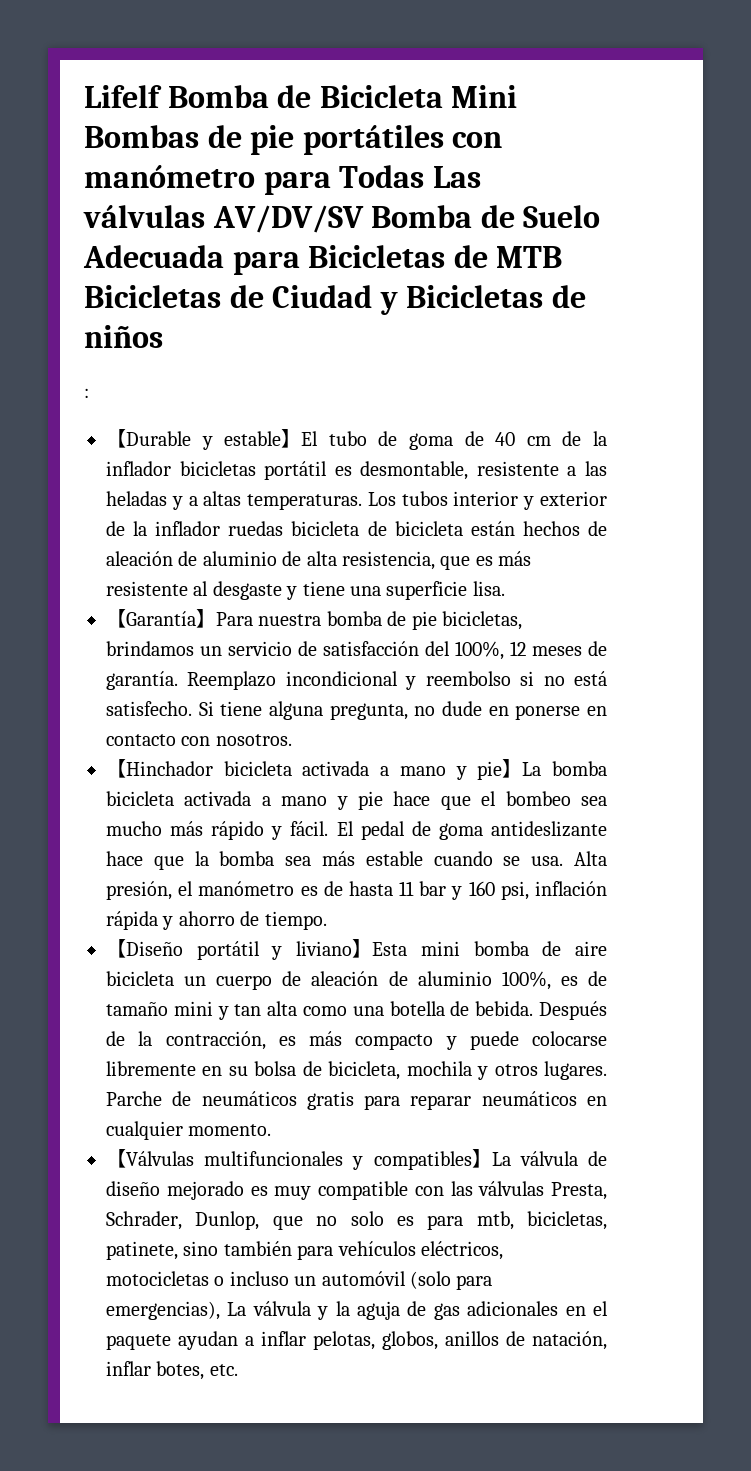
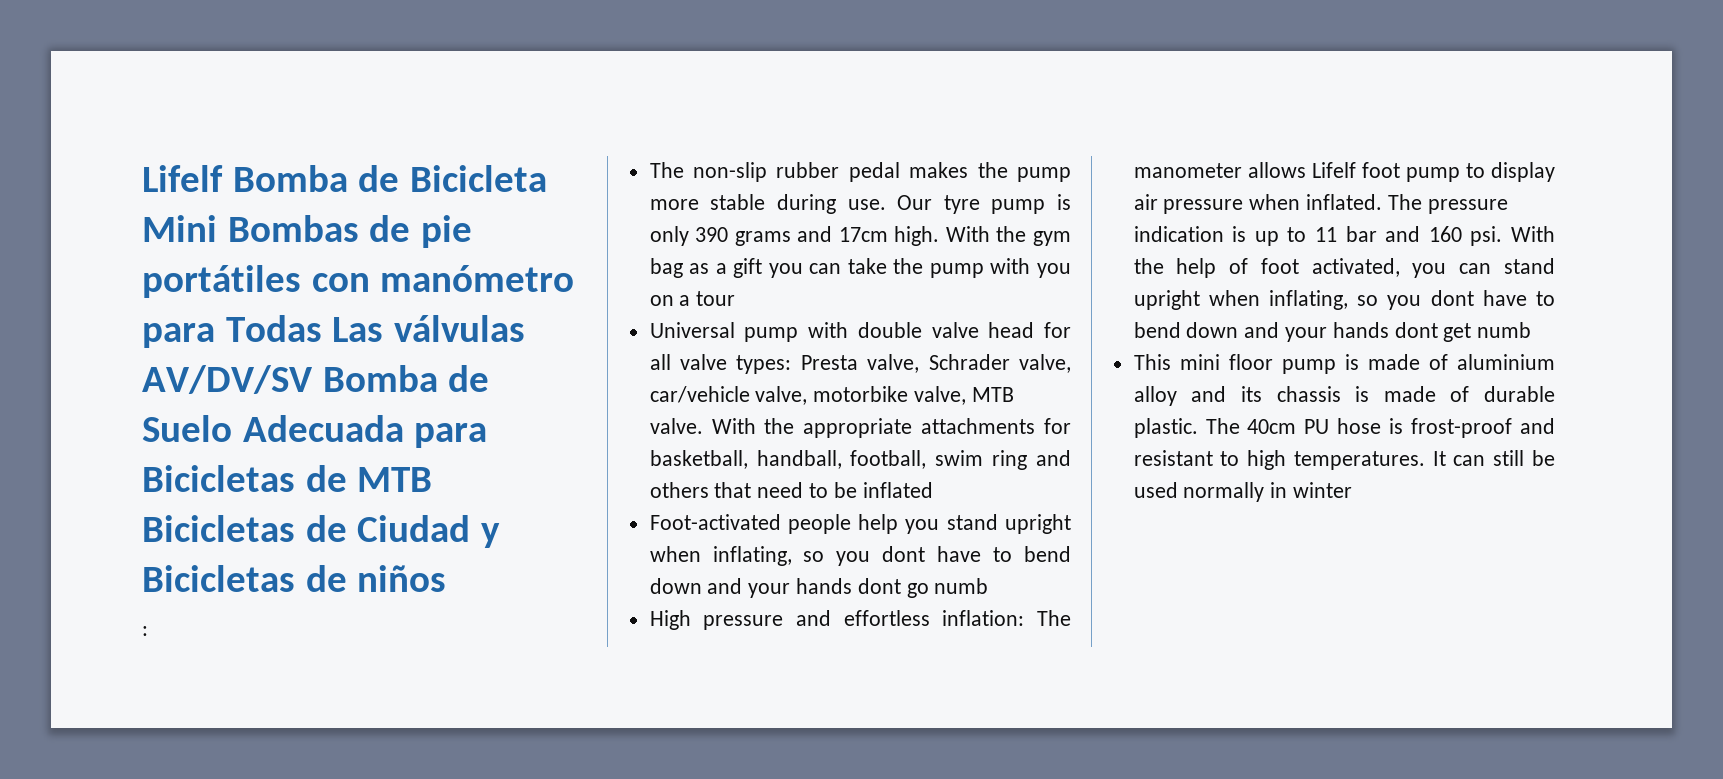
[106,429,608,450] [106,461,607,480] [106,491,607,510] [106,521,607,536] [106,551,532,570] [106,581,505,600] [106,609,522,630] [106,641,607,660] [106,671,608,690] [106,701,607,720] [106,734,292,746] [106,759,607,780] [106,791,607,810] [106,821,607,840] [106,851,607,870] [106,881,607,900] [106,911,327,930] [106,939,607,960] [106,971,607,990] [106,1001,608,1020] [106,1031,607,1050] [106,1061,607,1080] [106,1091,607,1110] [106,1121,272,1140] [106,1149,607,1170] [106,1181,607,1200] [106,1211,607,1230] [106,1241,503,1260] [106,1271,493,1290] [106,1301,608,1320] [106,1331,607,1350] [106,1361,238,1380] 【Durable y estable】El tubo de goma de 40 cm de la inflador bicicletas portátil es desmontable, resistente a las heladas y a altas temperaturas. Los tubos interior y exterior de la inflador ruedas bicicleta de bicicleta están hechos de aleación de aluminio de alta resistencia, que es más resistente al desgaste y tiene una superficie lisa. // 【Garantía】Para nuestra bomba de pie bicicletas, brindamos un servicio de satisfacción del 100%, 12 meses de garantía. Reemplazo incondicional y reembolso si no está satisfecho. Si tiene alguna pregunta, no dude en ponerse en contacto con nosotros. // 【Hinchador bicicleta activada a mano y pie】La bomba bicicleta activada a mano y pie hace que el bombeo sea mucho más rápido y fácil. El pedal de goma antideslizante hace que la bomba sea más estable cuando se usa. Alta presión, el manómetro es de hasta 11 bar y 160 psi, inflación rápida y ahorro de tiempo. // 【Diseño portátil y liviano】Esta mini bomba de aire bicicleta un cuerpo de aleación de aluminio 100%, es de tamaño mini y tan alta como una botella de bebida. Después de la contracción, es más compacto y puede colocarse libremente en su bolsa de bicicleta, mochila y otros lugares. Parche de neumáticos gratis para reparar neumáticos en cualquier momento. // 【Válvulas multifuncionales y compatibles】La válvula de diseño mejorado es muy compatible con las válvulas Presta, Schrader, Dunlop, que no solo es para mtb, bicicletas, patinete, sino también para vehículos eléctricos, motocicletas o incluso un automóvil (solo para emergencias), La válvula y la aguja de gas adicionales en el paquete ayudan a inflar pelotas, globos, anillos de natación, inflar botes, etc. -> [649,162,1071,182] [649,194,1071,214] [649,226,1071,246] [649,258,1071,278] [649,291,736,306] [649,322,1071,342] [649,354,1071,374] [649,386,1014,405] [649,418,1071,438] [649,450,1071,470] [649,482,933,498] [649,514,1071,534] [649,546,1071,566] [649,578,989,598] [649,610,1071,630] [1133,162,1555,182] [1133,194,1508,214] [1133,226,1555,246] [1133,258,1555,278] [1133,290,1555,310] [1133,322,1532,342] [1133,354,1555,374] [1133,386,1555,406] [1133,418,1555,438] [1133,450,1555,470] [1133,482,1353,502] The non-slip rubber pedal makes the pump more stable during use. Our tyre pump is only 390 grams and 17cm high. With the gym bag as a gift you can take the pump with you on a tour // Universal pump with double valve head for all valve types: Presta valve, Schrader valve, car/vehicle valve, motorbike valve, MTB valve. With the appropriate attachments for basketball, handball, football, swim ring and others that need to be inflated // Foot-activated people help you stand upright when inflating, so you dont have to bend down and your hands dont go numb // High pressure and effortless inflation: The manometer allows Lifelf foot pump to display air pressure when inflated. The pressure indication is up to 11 bar and 160 psi. With the help of foot activated, you can stand upright when inflating, so you dont have to bend down and your hands dont get numb // This mini floor pump is made of aluminium alloy and its chassis is made of durable plastic. The 40cm PU hose is frost-proof and resistant to high temperatures. It can still be used normally in winter

